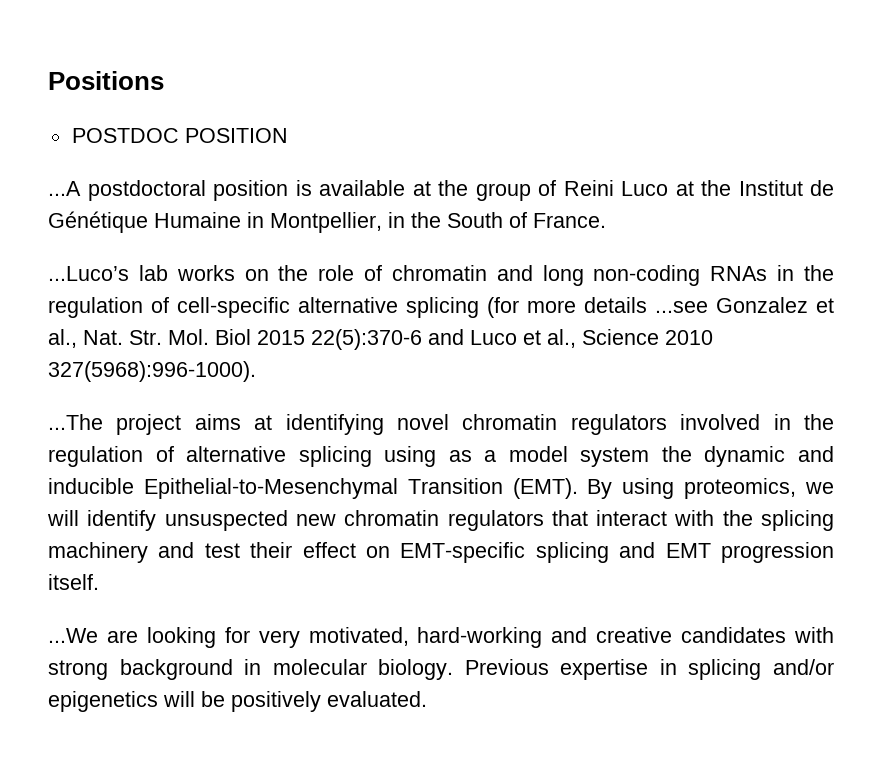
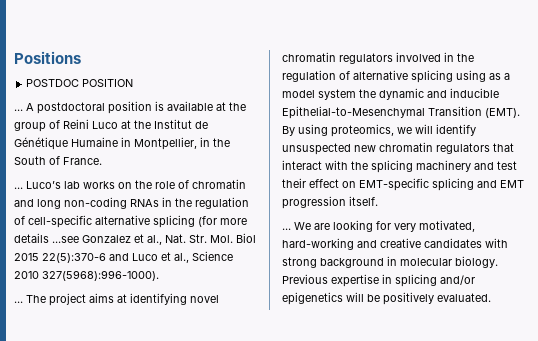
[48,181,81,196] ...A -> [14,103,34,111] ... A
[48,266,129,281] ...Luco’s -> [14,181,61,189] ... Luco’s
[48,414,103,430] ...The -> [14,295,46,303] ... The
[48,628,98,643] ...We -> [282,222,311,230] ... We

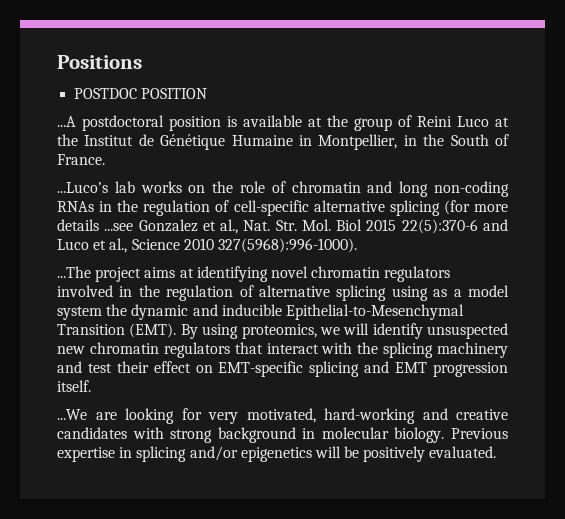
[14,103,34,111] ... A -> [57,116,76,127] ...A
[14,181,61,189] ... Luco’s -> [57,182,108,193] ...Luco’s
[14,295,46,303] ... The -> [57,266,91,278] ...The
[282,222,311,230] ... We -> [57,409,87,420] ...We

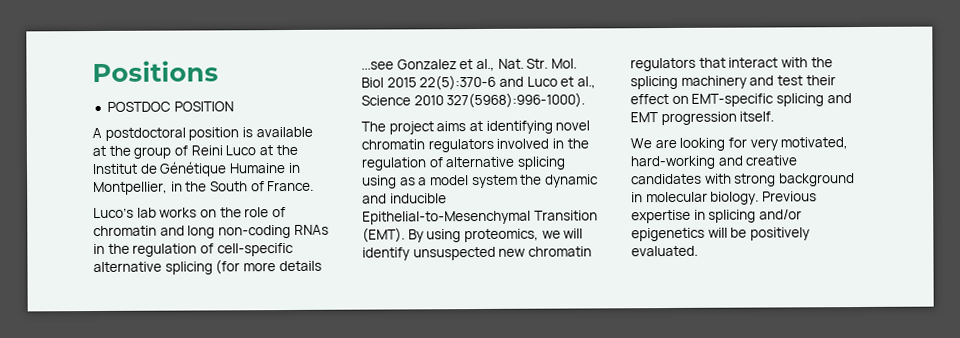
[57,116,76,127] ...A -> [92,127,102,139] A
[57,182,108,193] ...Luco’s -> [93,207,134,219] Luco’s
[57,266,91,278] ...The -> [361,121,386,132] The
[57,409,87,420] ...We -> [630,138,652,149] We

